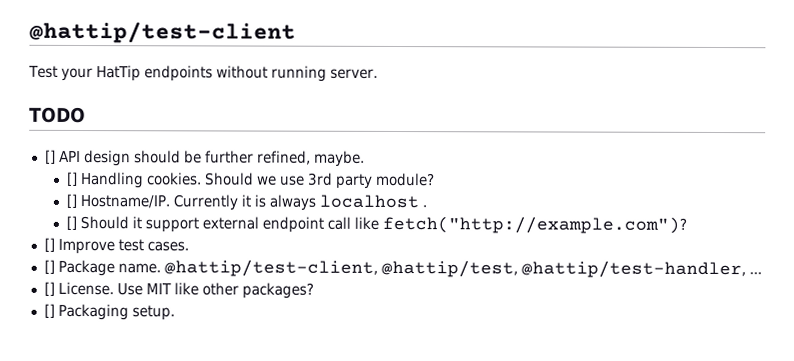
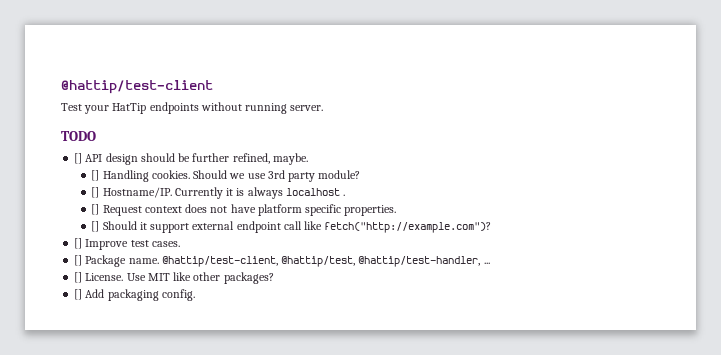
(428, 206) none -> [91,204,397,216] // [] Request context does not have platform specific properties.
[57,303,175,321] Packaging setup. -> [85,289,195,301] Add packaging config.

